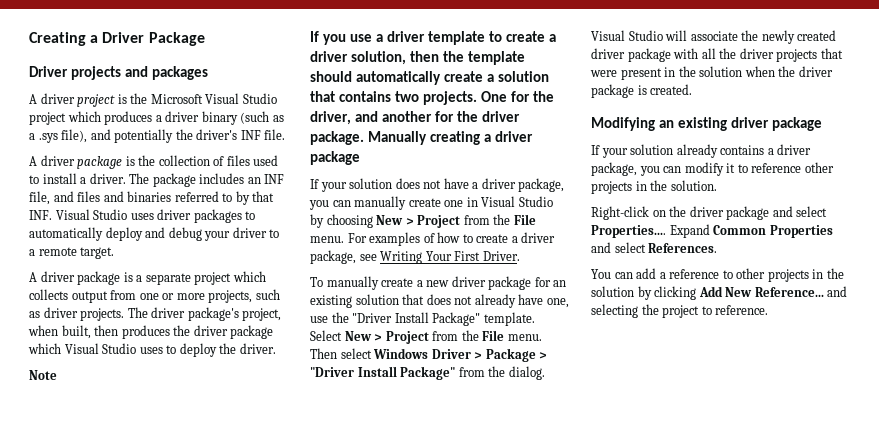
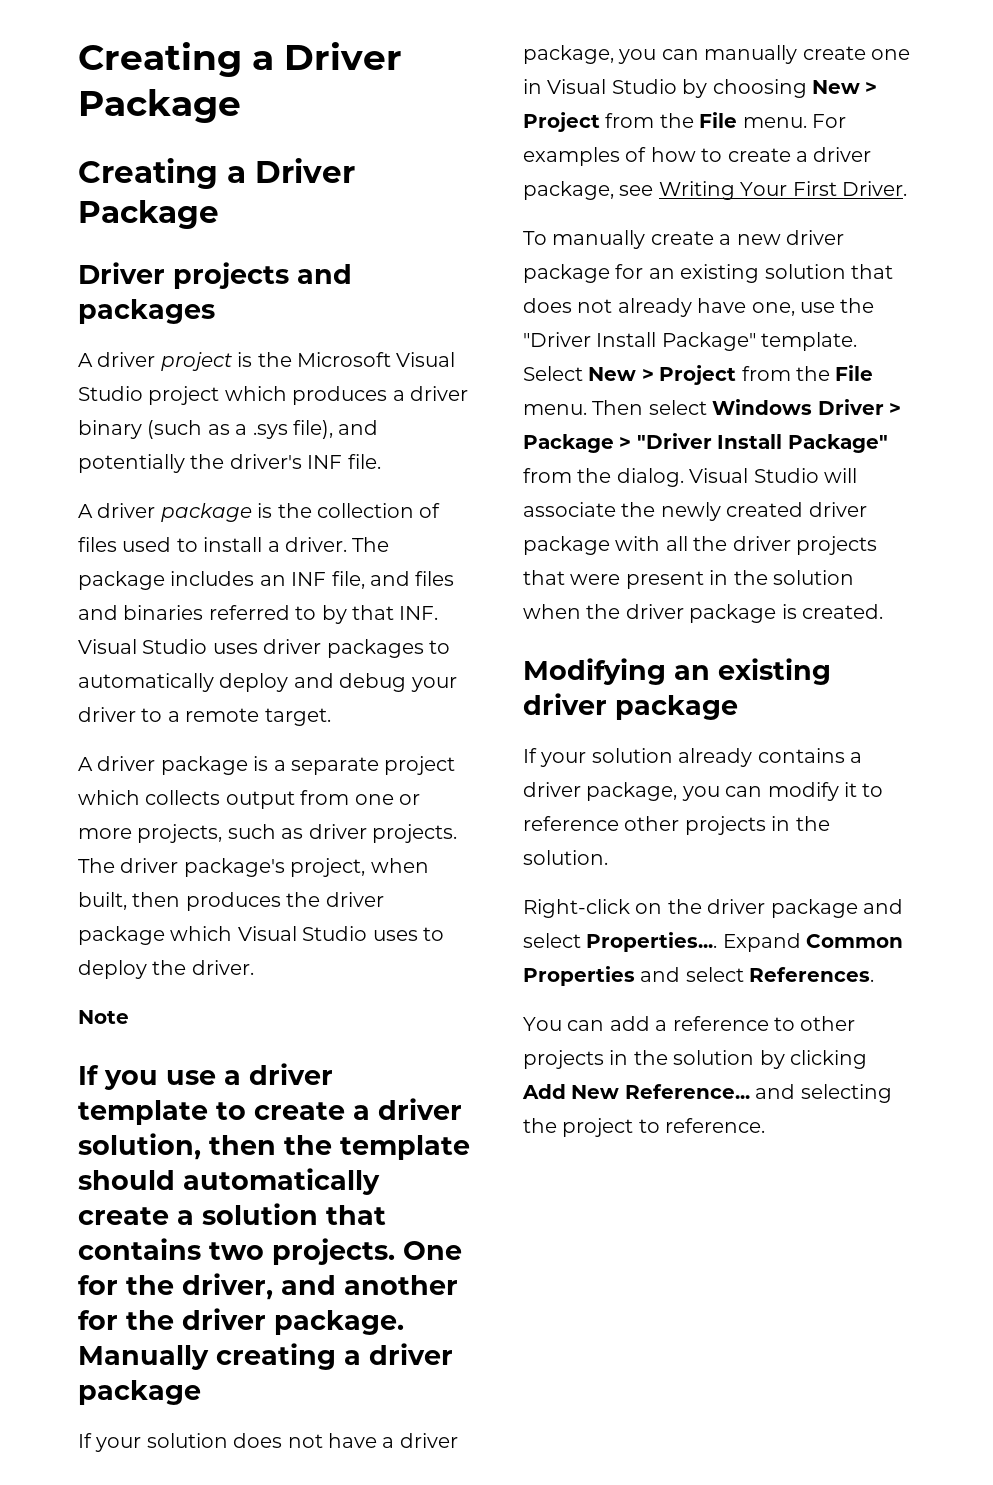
[29,32,205,46] Creating a Driver Package -> [78,42,402,77] [78,89,241,123] [78,158,355,189] [78,200,219,229] Creating a Driver Package // Creating a Driver Package

